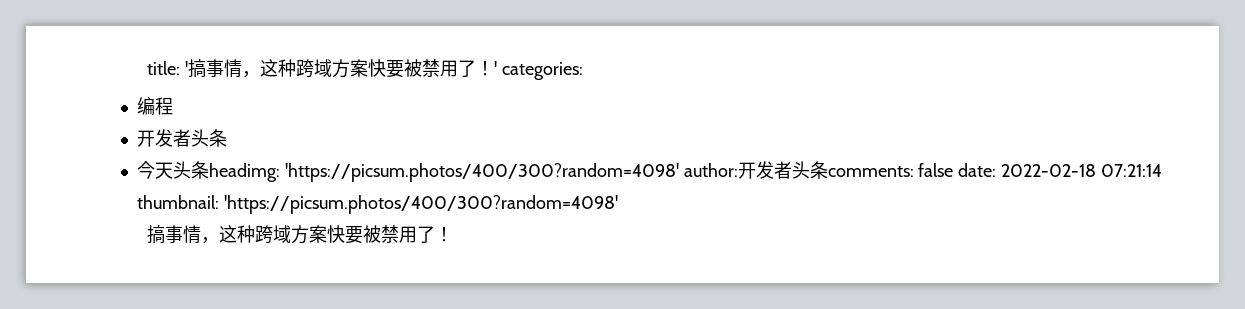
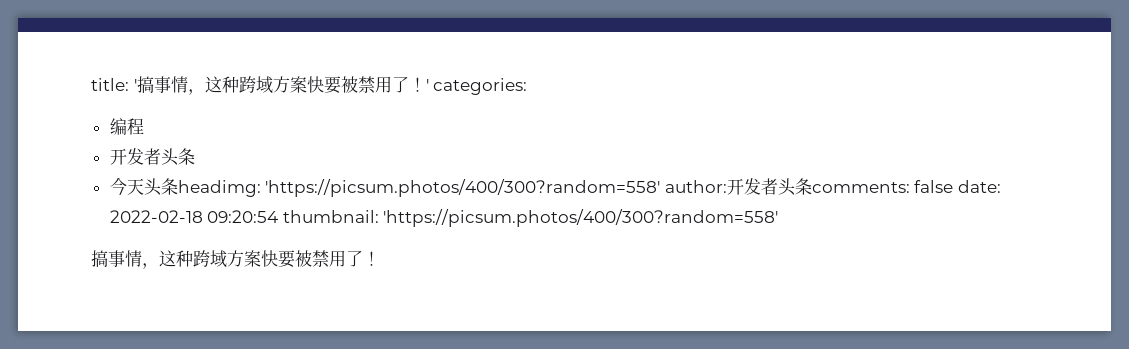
[284,163,679,182] 'https://picsum.photos/400/300?random=4098' -> [265,179,661,197] 'https://picsum.photos/400/300?random=558'
[1100,164,1162,177] [136,195,618,214] 07:21:14 thumbnail: 'https://picsum.photos/400/300?random=4098' -> [207,209,779,227] 09:20:54 thumbnail: 'https://picsum.photos/400/300?random=558'

